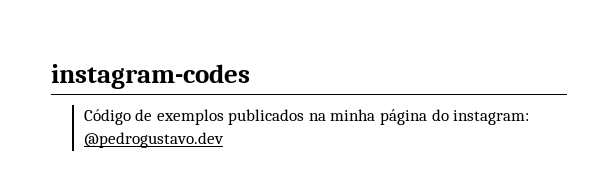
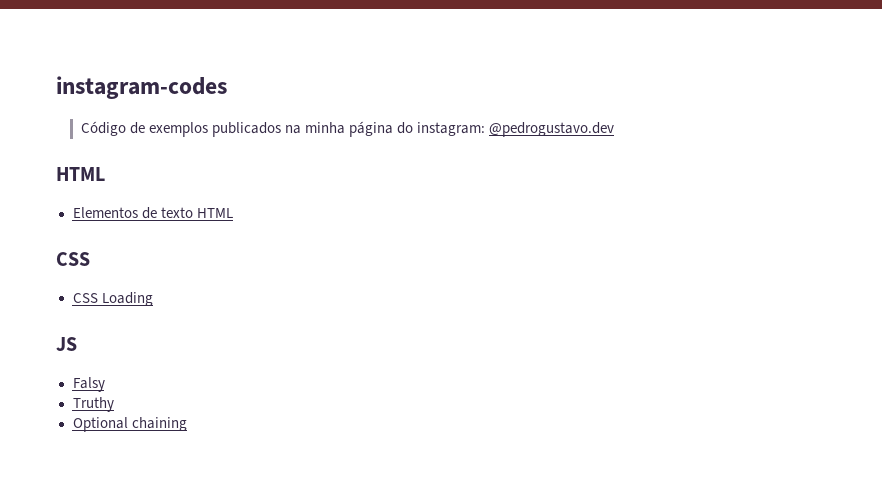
(224, 140) none -> [56,167,105,181] [72,207,233,219] [56,252,90,266] [72,292,153,306] [56,337,77,351] [72,377,105,392] [72,397,114,412] [72,417,187,432] // HTML // Elementos de texto HTML // CSS // CSS Loading // JS // Falsy // Truthy // Optional chaining

